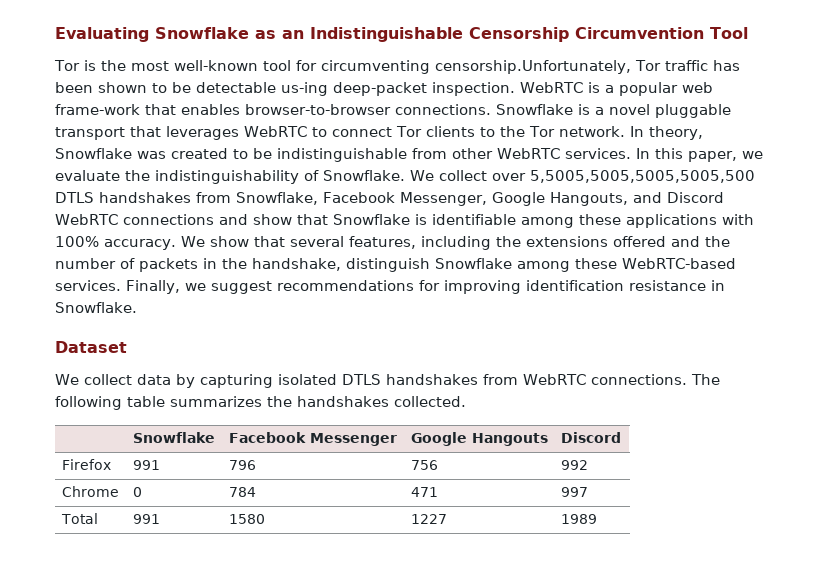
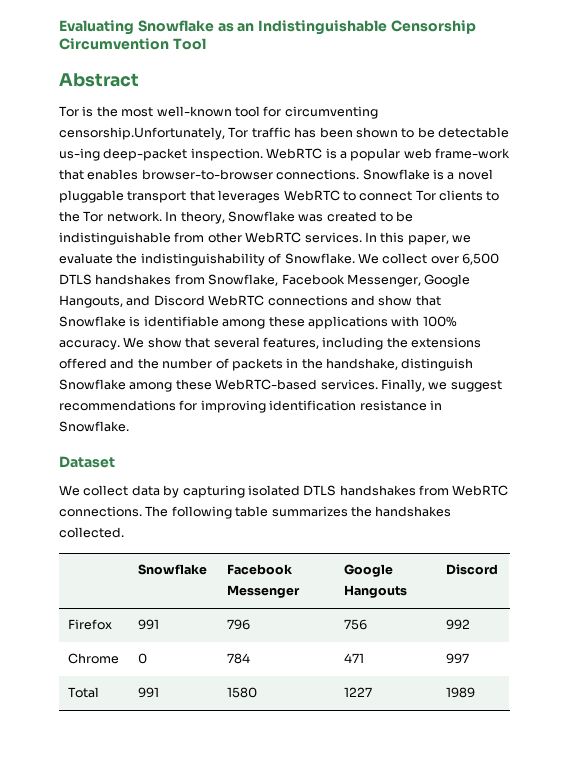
(748, 33) none -> [59,73,139,87] // Abstract
[529,170,755,183] 5,5005,5005,5005,5005,500 -> [462,253,499,265] 6,500

